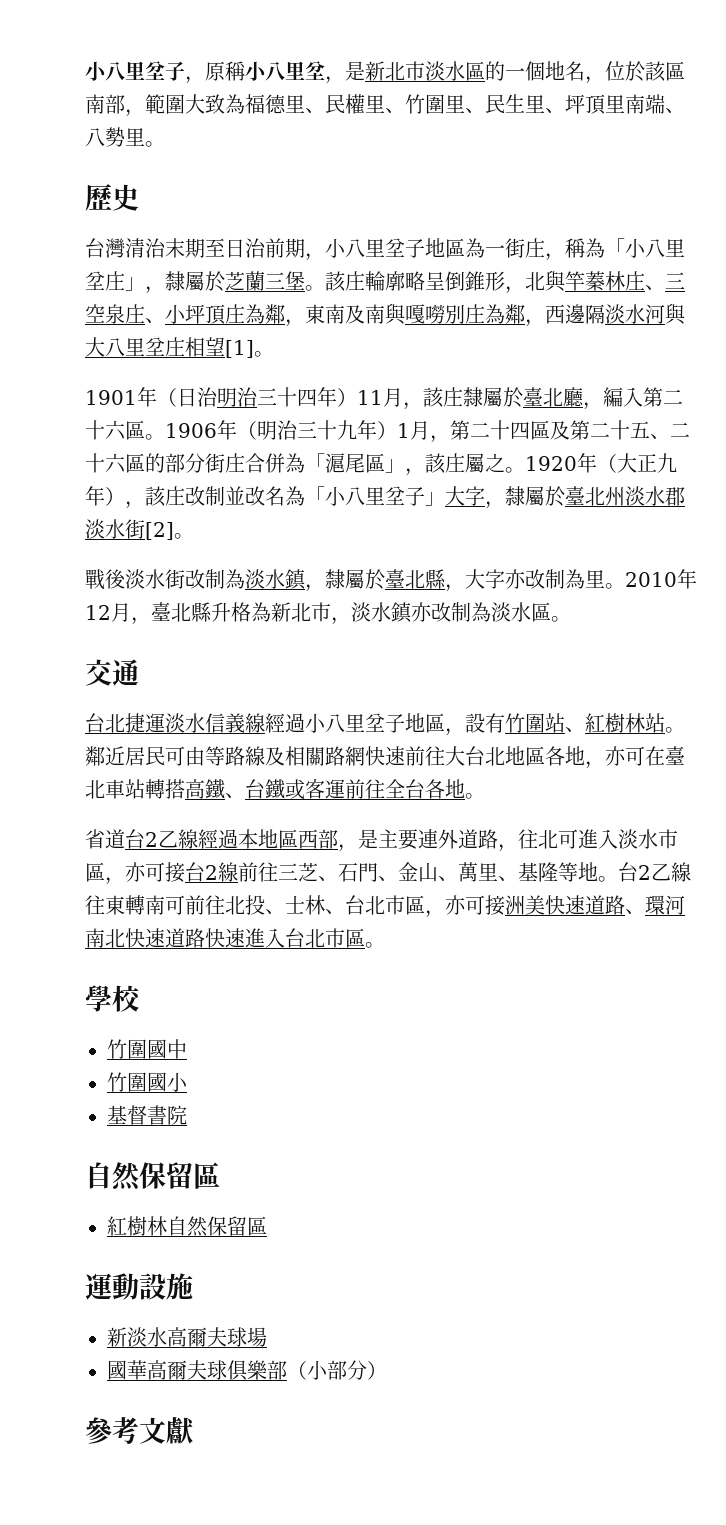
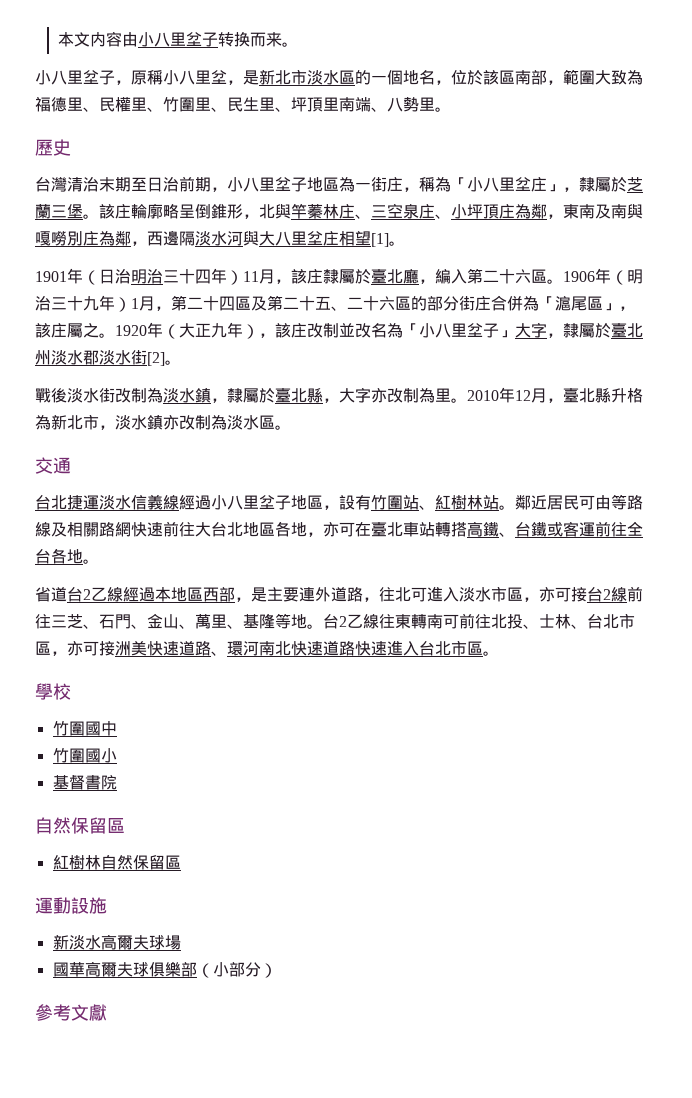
(85, 71) none -> [58,31,299,47] 本文内容由小八里坌子转换而来。 //

